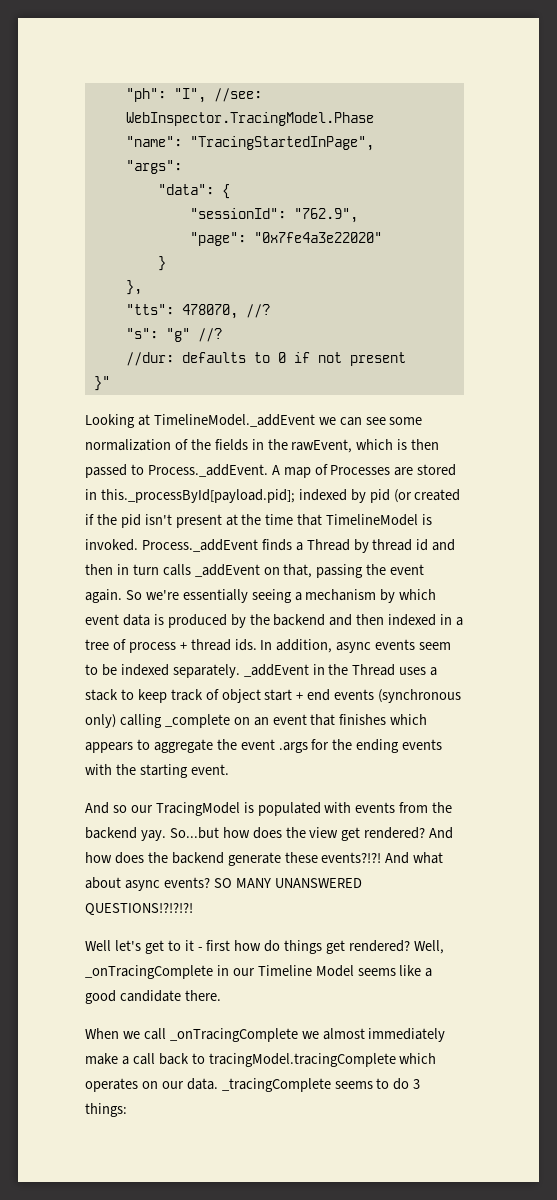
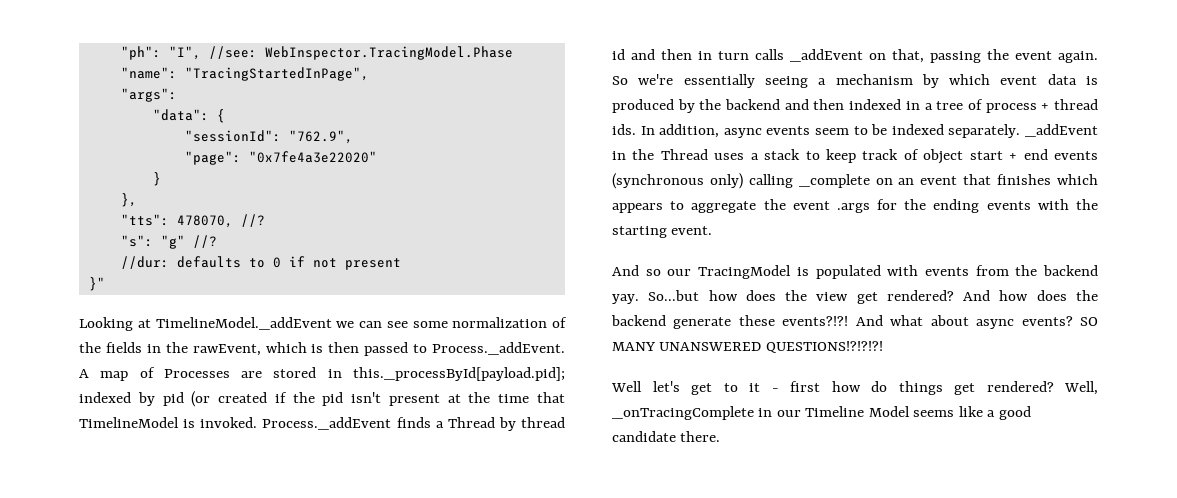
[85,1028,446,1042] [85,1053,437,1067] [85,1078,421,1092] [85,1103,127,1117] // When we call _onTracingComplete we almost immediately make a call back to tracingModel.tracingComplete which operates on our data. _tracingComplete seems to do 3 things: -> (721, 436) none

